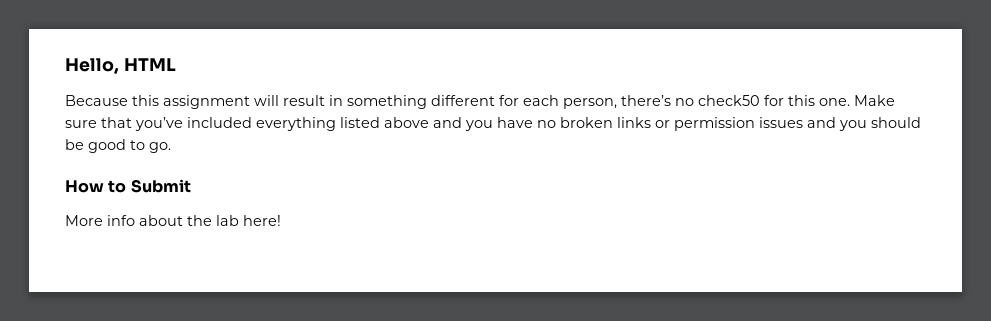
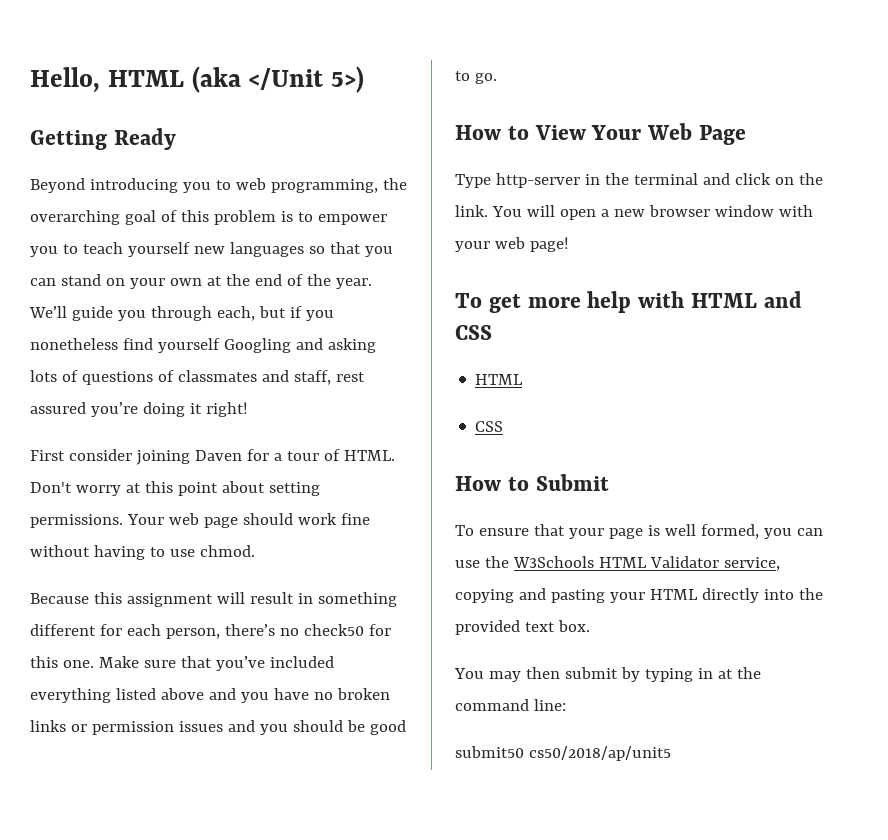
(176, 64) none -> [191,66,365,93] [30,128,176,150] [30,178,407,193] [30,210,387,225] [30,242,393,257] [30,274,372,289] [29,306,334,321] [30,338,376,353] [30,370,365,385] [30,402,248,417] [30,449,395,465] [30,481,320,496] [30,513,370,528] [30,545,255,560] (aka </Unit 5>) // Getting Ready // Beyond introducing you to web programming, the overarching goal of this problem is to empower you to teach yourself new languages so that you can stand on your own at the end of the year. We’ll guide you through each, but if you nonetheless find yourself Googling and asking lots of questions of classmates and staff, rest assured you’re doing it right! // First consider joining Daven for a tour of HTML. Don't worry at this point about setting permissions. Your web page should work fine without having to use chmod.
[130,179,191,193] [65,215,281,226] Submit // More info about the lab here! -> [534,123,746,145] [455,173,823,188] [455,205,813,220] [455,237,569,252] [455,291,802,313] [455,325,492,340] [475,374,524,385] [475,421,504,432] [455,474,609,491] [455,524,823,539] [455,556,780,571] [455,588,823,603] [455,620,590,635] [454,667,761,682] [455,699,566,711] [455,746,671,761] View Your Web Page // Type http-server in the terminal and click on the link. You will open a new browser window with your web page! // To get more help with HTML and CSS // HTML // CSS // How to Submit // To ensure that your page is well formed, you can use the W3Schools HTML Validator service, copying and pasting your HTML directly into the provided text box. // You may then submit by typing in at the command line: // submit50 cs50/2018/ap/unit5

